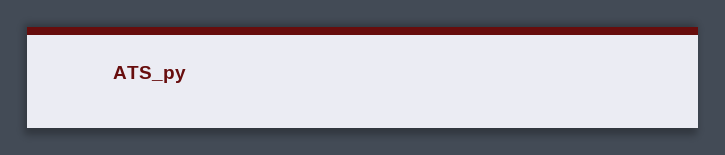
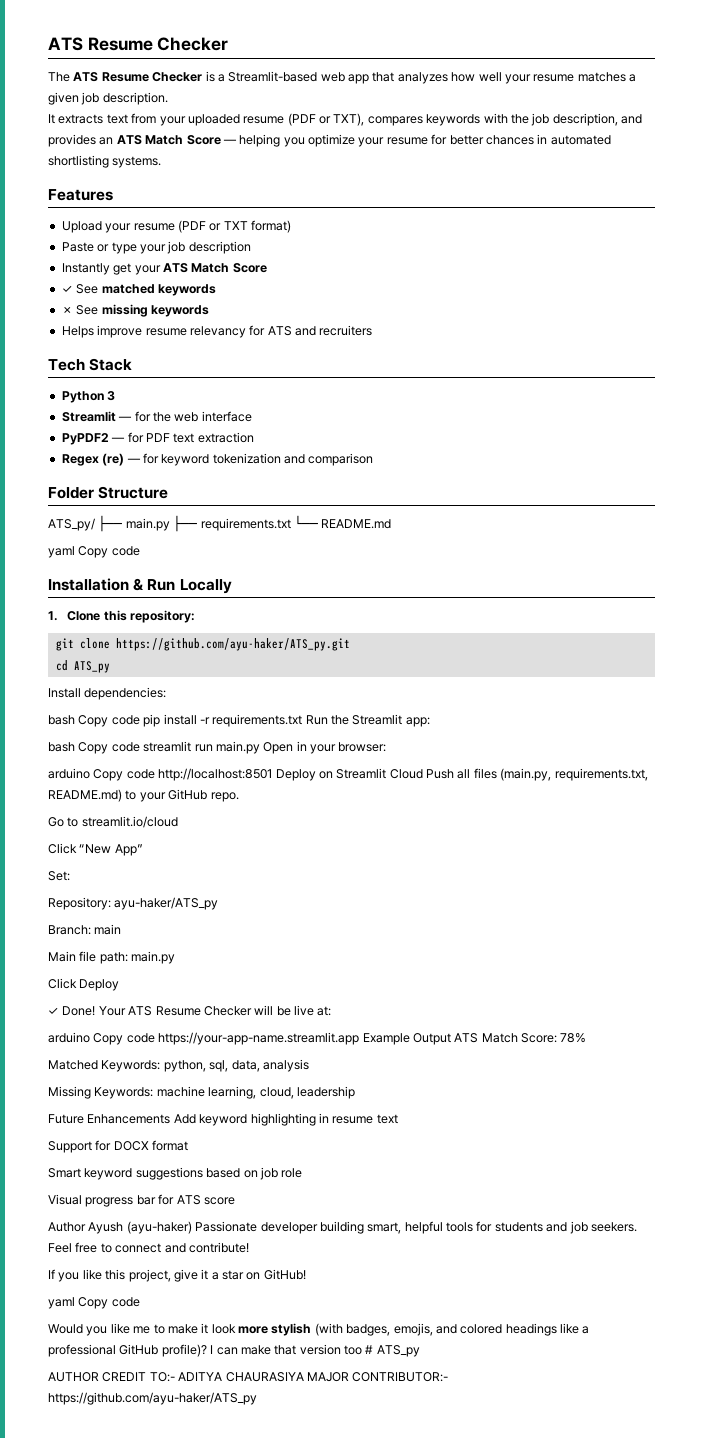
[113,66,186,83] ATS_py -> [48,37,229,51] [48,71,636,84] [48,92,168,105] [48,113,642,126] [48,134,611,147] [48,155,162,168] [48,189,113,201] [61,220,291,233] [61,241,251,254] [61,263,267,275] [61,284,216,296] [61,304,209,317] [61,325,373,338] [48,358,133,371] [61,391,116,403] [61,411,252,422] [61,432,254,445] [61,453,374,466] [48,486,169,499] [48,515,392,532] [48,546,140,558] [48,578,232,594] [48,610,195,623] [55,638,350,651] [55,660,110,673] [48,687,167,700] [48,714,430,727] [48,741,387,754] [48,768,648,781] [48,789,239,802] [48,816,178,828] [48,843,143,856] [48,871,70,881] [48,897,219,910] [48,924,122,935] [48,951,176,964] [48,978,120,991] [48,1005,332,1016] [48,1032,587,1045] [48,1059,309,1072] [48,1086,355,1099] [48,1113,398,1126] [48,1140,189,1153] [48,1167,303,1180] [48,1194,235,1207] [48,1221,637,1234] [48,1242,249,1253] [48,1269,306,1282] [48,1297,140,1309] [48,1323,590,1336] [48,1344,420,1357] [48,1372,449,1382] [48,1392,257,1405] ATS Resume Checker // The ATS Resume Checker is a Streamlit-based web app that analyzes how well your resume matches a given job description. // It extracts text from your uploaded resume (PDF or TXT), compares keywords with the job description, and provides an ATS Match Score — helping you optimize your resume for better chances in automated shortlisting systems. // Features // Upload your resume (PDF or TXT format) // Paste or type your job description // Instantly get your ATS Match Score // ✓ See matched keywords // ✗ See missing keywords // Helps improve resume relevancy for ATS and recruiters // Tech Stack // Python 3 // Streamlit — for the web interface // PyPDF2 — for PDF text extraction // Regex (re) — for keyword tokenization and comparison // Folder Structure // ATS_py/ ├── main.py ├── requirements.txt └── README.md // yaml Copy code // Installation & Run Locally // 1. Clone this repository: // git clone https://github.com/ayu-haker/ATS_py.git // cd ATS_py // Install dependencies: // bash Copy code pip install -r requirements.txt Run the Streamlit app: // bash Copy code streamlit run main.py Open in your browser: // arduino Copy code http://localhost:8501 Deploy on Streamlit Cloud Push all files (main.py, requirements.txt, README.md) to your GitHub repo. // Go to streamlit.io/cloud // Click “New App” // Set: // Repository: ayu-haker/ATS_py // Branch: main // Main file path: main.py // Click Deploy // ✓ Done! Your ATS Resume Checker will be live at: // arduino Copy code https://your-app-name.streamlit.app Example Output ATS Match Score: 78% // Matched Keywords: python, sql, data, analysis // Missing Keywords: machine learning, cloud, leadership // Future Enhancements Add keyword highlighting in resume text // Support for DOCX format // Smart keyword suggestions based on job role // Visual progress bar for ATS score // Author Ayush (ayu-haker) Passionate developer building smart, helpful tools for students and job seekers. Feel free to connect and contribute! // If you like this project, give it a star on GitHub! // yaml Copy code // Would you like me to make it look more stylish (with badges, emojis, and colored headings like a professional GitHub profile)? I can make that version too # ATS_py // AUTHOR CREDIT TO:- ADITYA CHAURASIYA MAJOR CONTRIBUTOR:- https://github.com/ayu-haker/ATS_py

